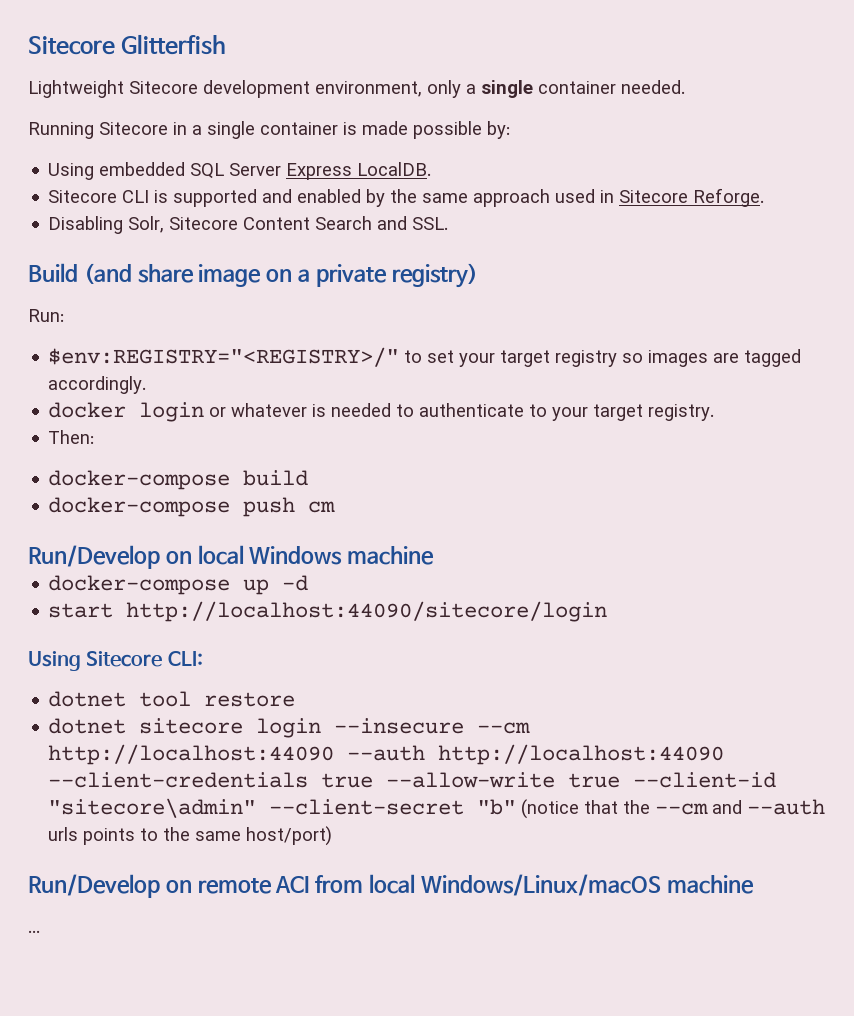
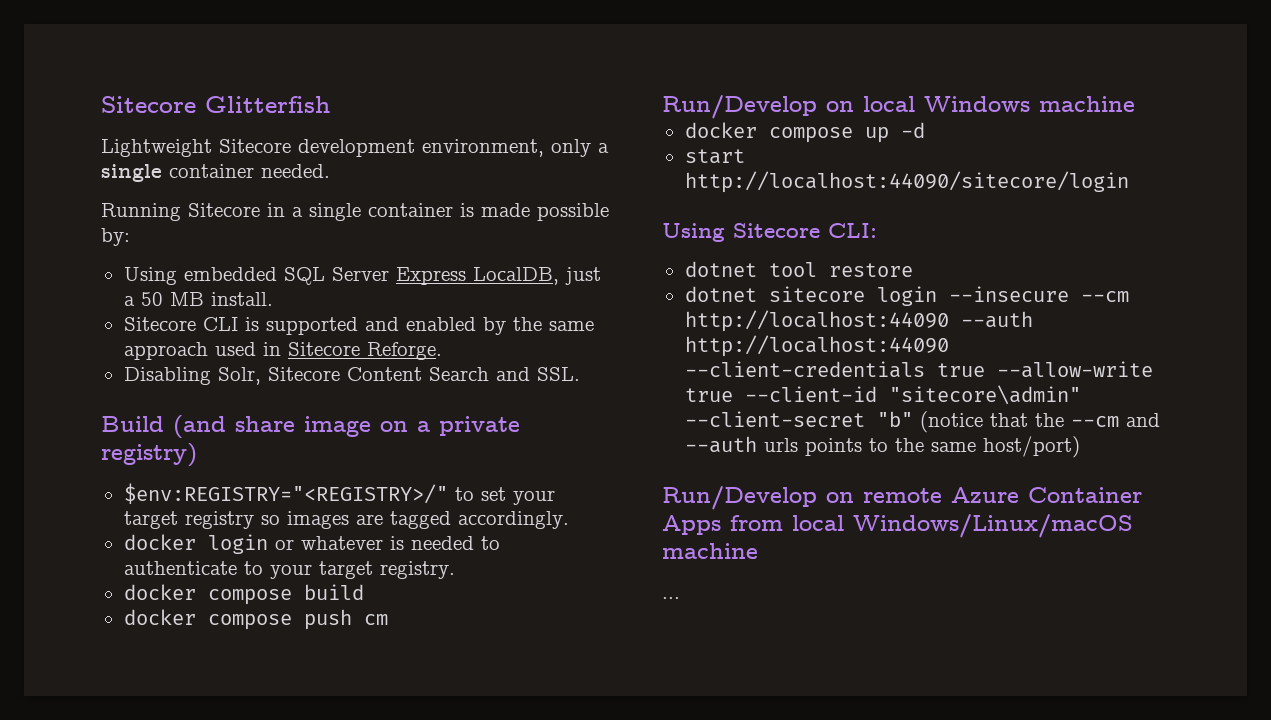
[357,162,432,176] LocalDB. -> [472,267,601,285] [123,292,273,306] LocalDB, just a 50 MB install.
[28,309,64,322] // Run: -> (197, 455) none
[48,430,95,444] [48,470,231,490] Then: // docker-compose -> [123,584,292,605] docker compose
[48,497,231,517] docker-compose -> [123,609,292,630] docker compose
[48,575,231,595] docker-compose -> [684,122,853,143] docker compose
[275,876,310,893] ACI -> [951,487,1142,503] [662,515,721,535] Azure Container Apps

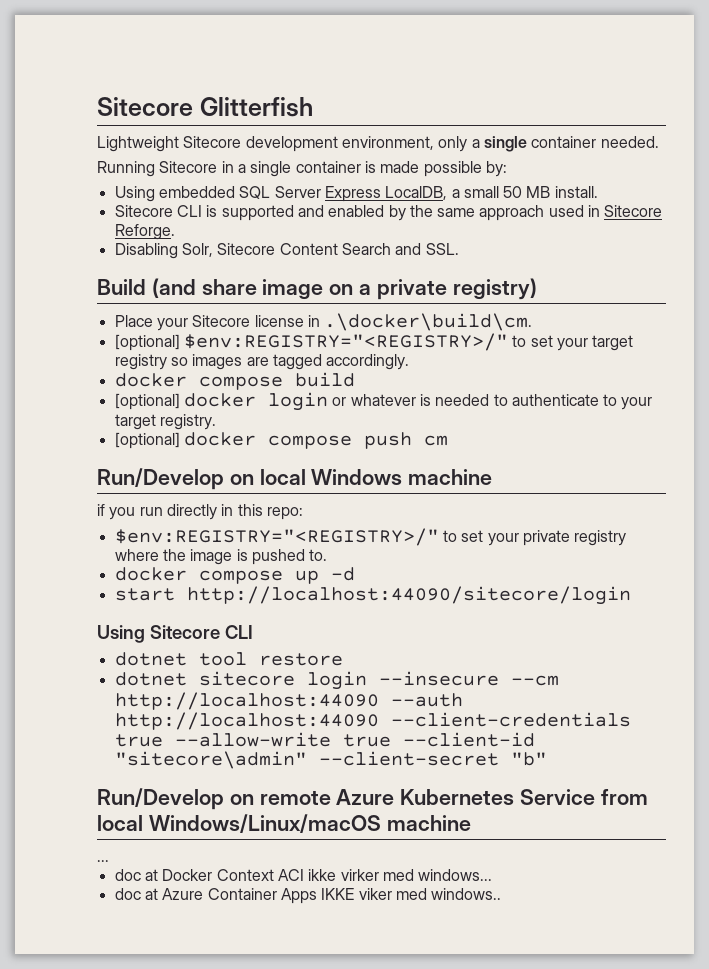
[564,267,601,285] [123,296,135,306] just a -> [451,186,499,198] a small
(197, 455) none -> [114,313,533,331] [114,334,180,351] Place your Sitecore license in .\docker\build\cm. // [optional]
(196, 542) none -> [198,372,355,390] [114,393,256,410] compose build // [optional] docker
[123,584,364,605] docker compose build // -> [114,432,180,449] [optional]
(1135, 104) none -> [97,504,303,520] [114,528,627,546] [114,549,328,565] // if you run directly in this repo: // $env:REGISTRY="<REGISTRY>/" to set your private registry where the image is pushed to.
[828,223,877,238] CLI: -> [224,625,253,639] CLI
[919,411,1160,433] [684,436,1080,458] (notice that the --cm and --auth urls points to the same host/port) -> (547, 759) none
[1028,487,1142,503] [662,515,721,535] Container Apps -> [400,789,596,805] Kubernetes Service
(680, 598) none -> [114,869,493,881] [114,888,502,904] // doc at Docker Context ACI ikke virker med windows... // doc at Azure Container Apps IKKE viker med windows..

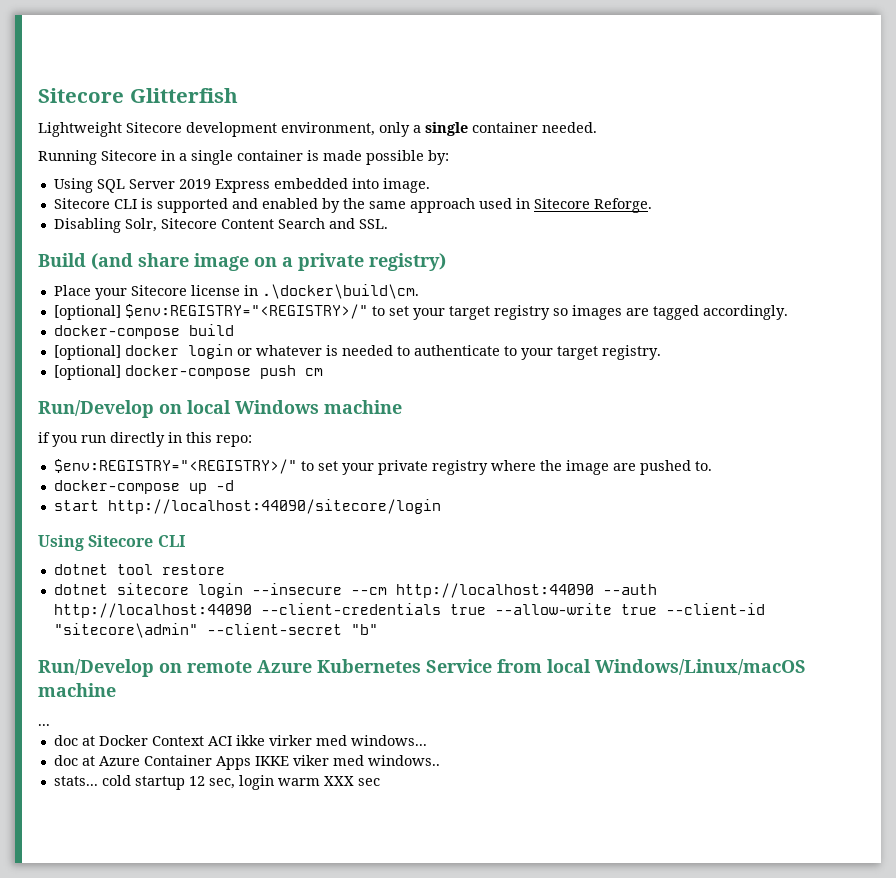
[158,186,235,198] embedded -> (93, 185) none
[324,186,598,202] Express LocalDB, a small 50 MB install. -> [178,178,430,193] 2019 Express embedded into image.
[114,373,283,390] docker compose -> [53,325,180,339] docker-compose
[183,432,352,449] docker compose -> [124,365,251,379] docker-compose
[236,549,248,561] is -> [612,463,636,471] are
[114,567,283,584] docker compose -> [53,480,180,494] docker-compose
(502, 894) none -> [53,775,380,790] // stats... cold startup 12 sec, login warm XXX sec

